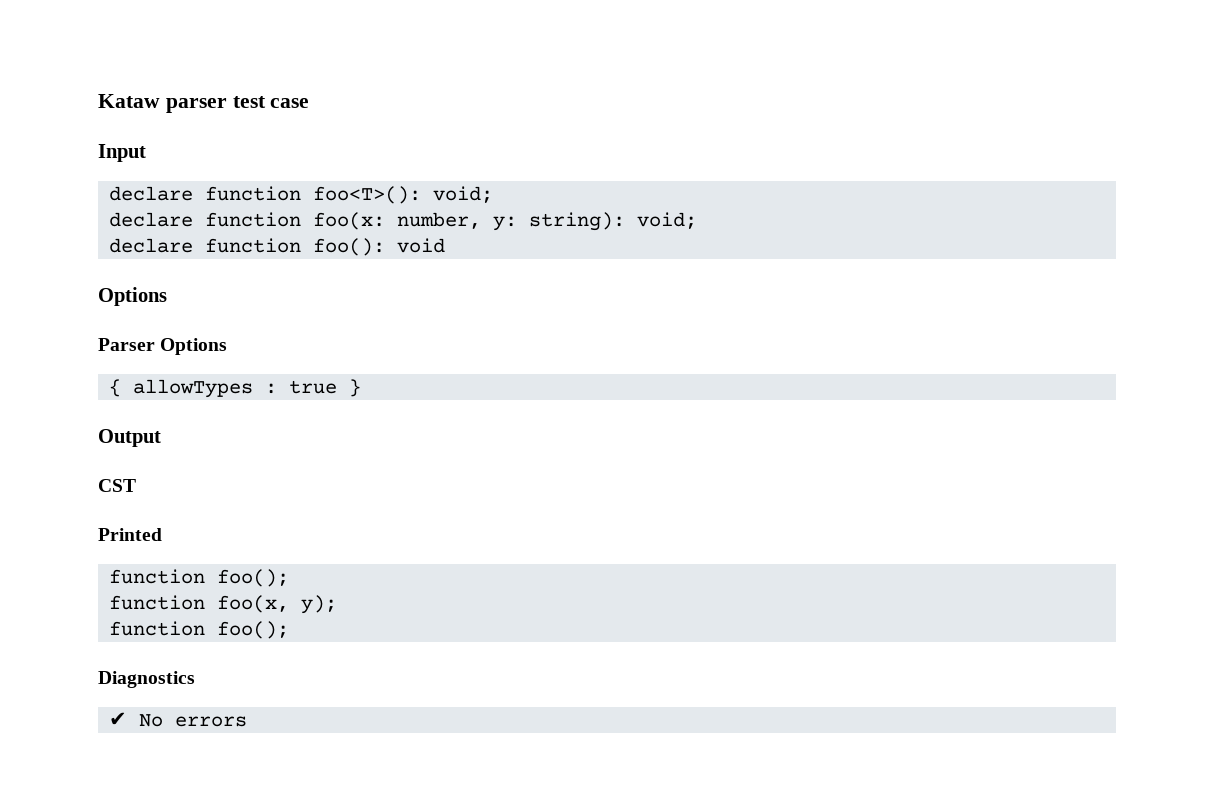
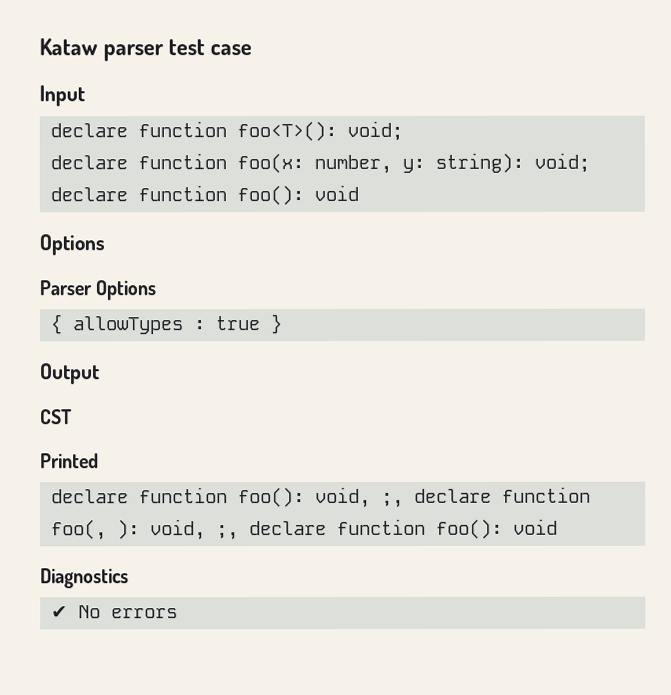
[109,569,290,587] [109,595,338,614] [109,621,290,639] function foo(); // function foo(x, y); // function foo(); -> [51,486,592,509] [51,518,559,541] declare function foo(): void, ;, declare function foo(, ): void, ;, declare function foo(): void

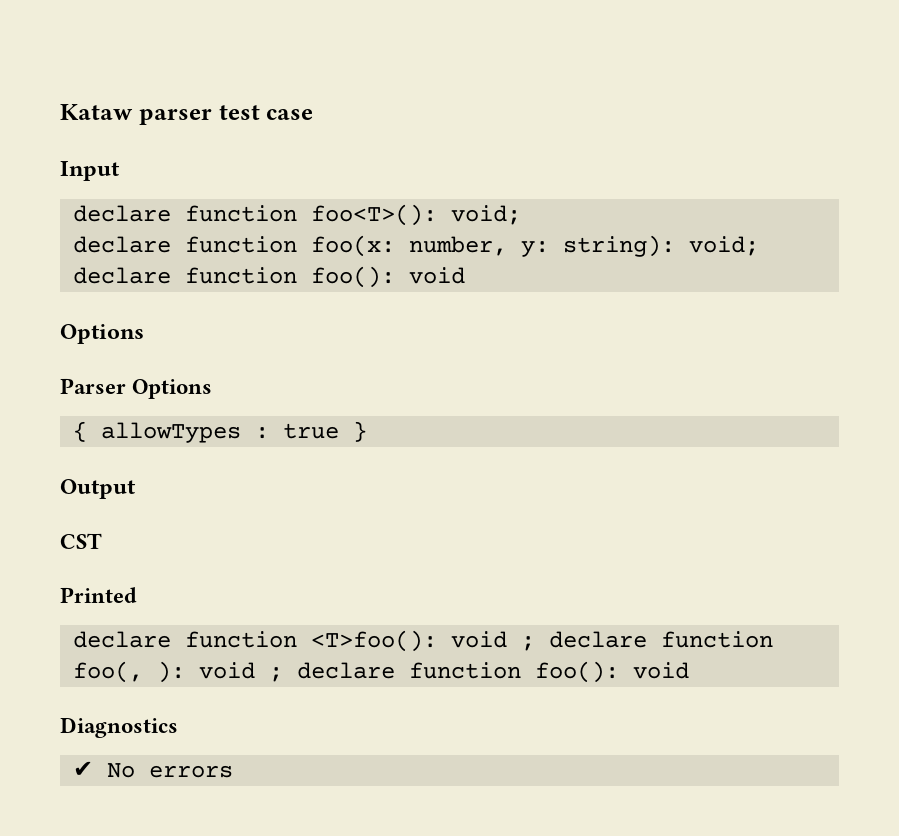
[238,486,405,509] foo(): void, ;, -> [310,630,535,652] <T>foo(): void ;
[150,519,240,541] void, ;, -> [198,662,283,682] void ;

